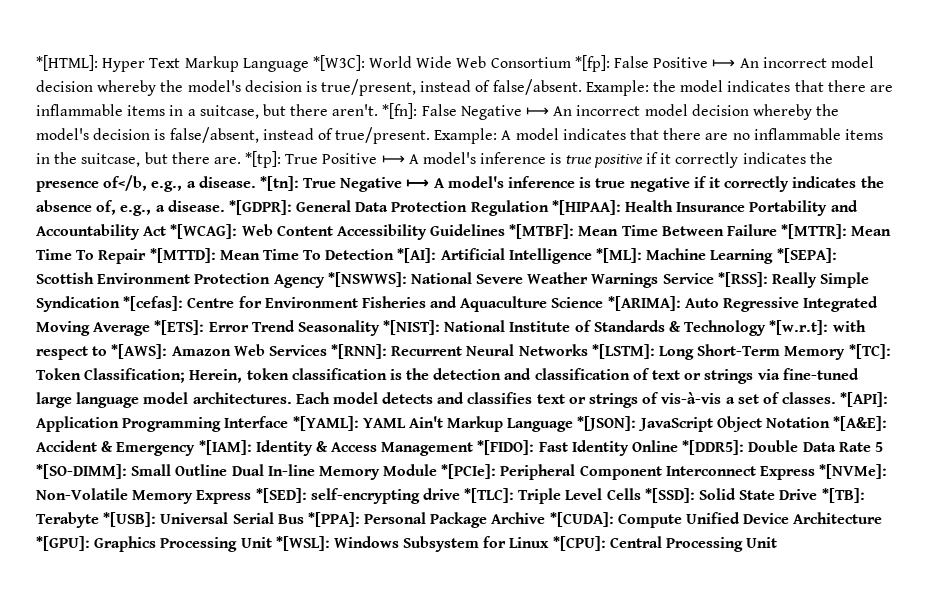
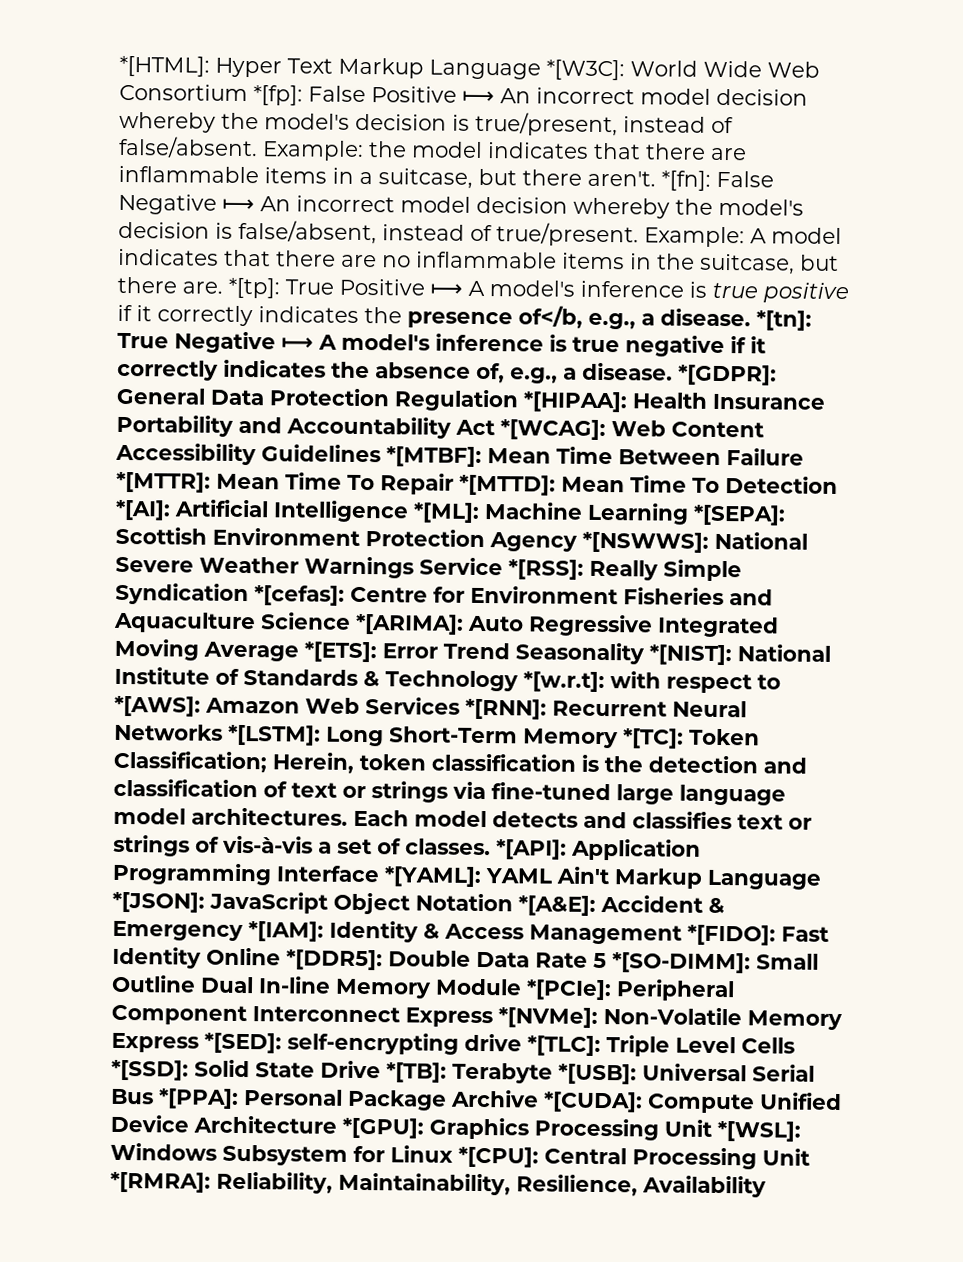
(778, 542) none -> [110,1171,767,1198] *[RMRA]: Reliability, Maintainability, Resilience, Availability

